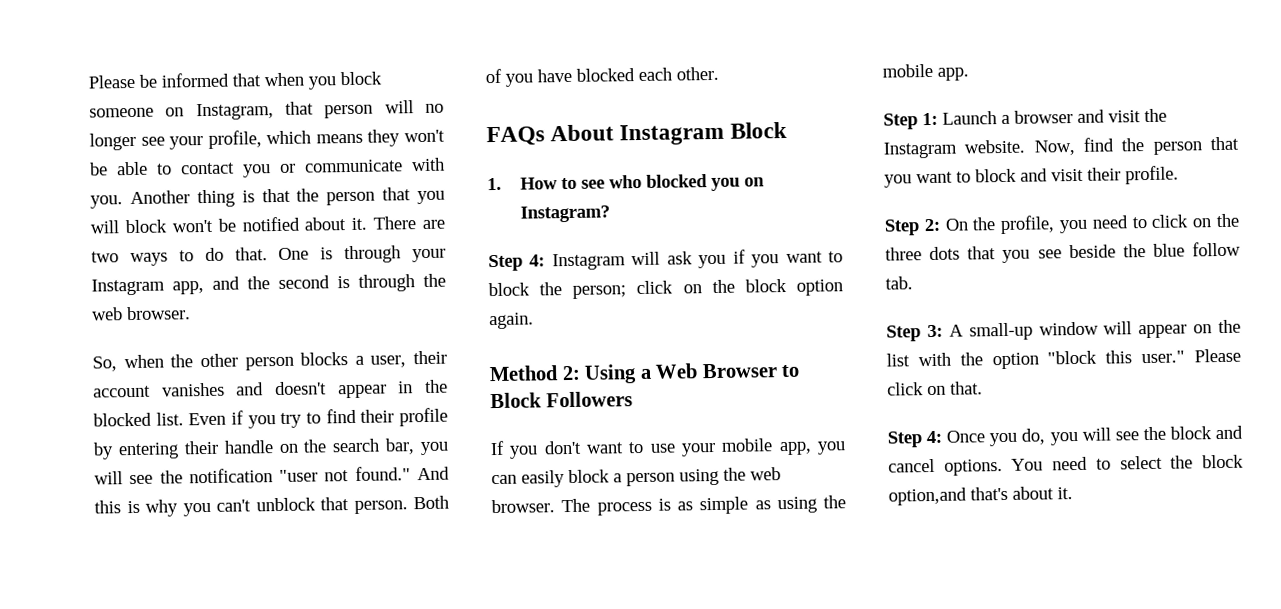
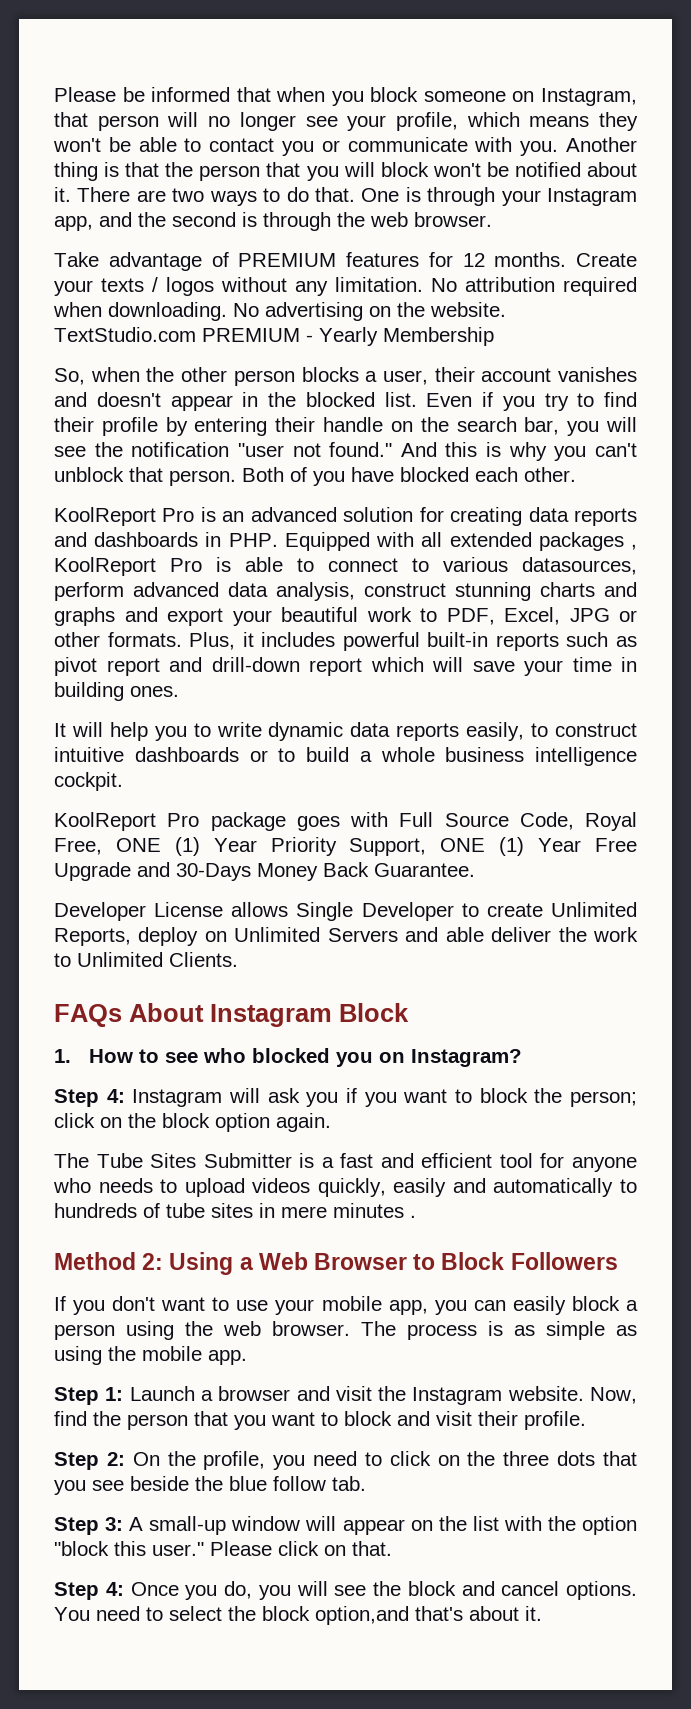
(191, 313) none -> [54,252,637,271] [54,277,637,296] [53,302,506,321] [54,327,494,346] // Take advantage of PREMIUM features for 12 months. Create your texts / logos without any limitation. No attribution required when downloading. No advertising on the website. TextStudio.com PREMIUM - Yearly Membership
(719, 73) none -> [54,507,638,526] [54,532,637,551] [54,557,637,576] [54,582,637,601] [54,607,637,626] [54,632,637,651] [54,657,637,676] [54,682,179,701] [54,722,638,741] [54,747,637,766] [54,772,123,791] [54,812,637,831] [54,837,638,856] [54,862,475,881] [54,902,638,921] [54,927,639,946] [54,952,238,967] // KoolReport Pro is an advanced solution for creating data reports and dashboards in PHP. Equipped with all extended packages , KoolReport Pro is able to connect to various datasources, perform advanced data analysis, construct stunning charts and graphs and export your beautiful work to PDF, Excel, JPG or other formats. Plus, it includes powerful built-in reports such as pivot report and drill-down report which will save your time in building ones. // It will help you to write dynamic data reports easily, to construct intuitive dashboards or to build a whole business intelligence cockpit. // KoolReport Pro package goes with Full Source Code, Royal Free, ONE (1) Year Priority Support, ONE (1) Year Free Upgrade and 30-Days Money Back Guarantee. // Developer License allows Single Developer to create Unlimited Reports, deploy on Unlimited Servers and able deliver the work to Unlimited Clients.
(534, 321) none -> [54,1153,637,1172] [53,1178,637,1197] [54,1203,416,1218] // The Tube Sites Submitter is a fast and efficient tool for anyone who needs to upload videos quickly, easily and automatically to hundreds of tube sites in mere minutes .

